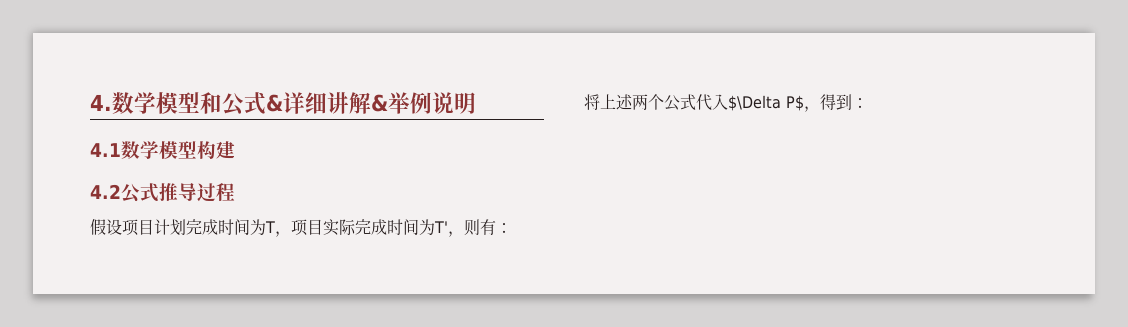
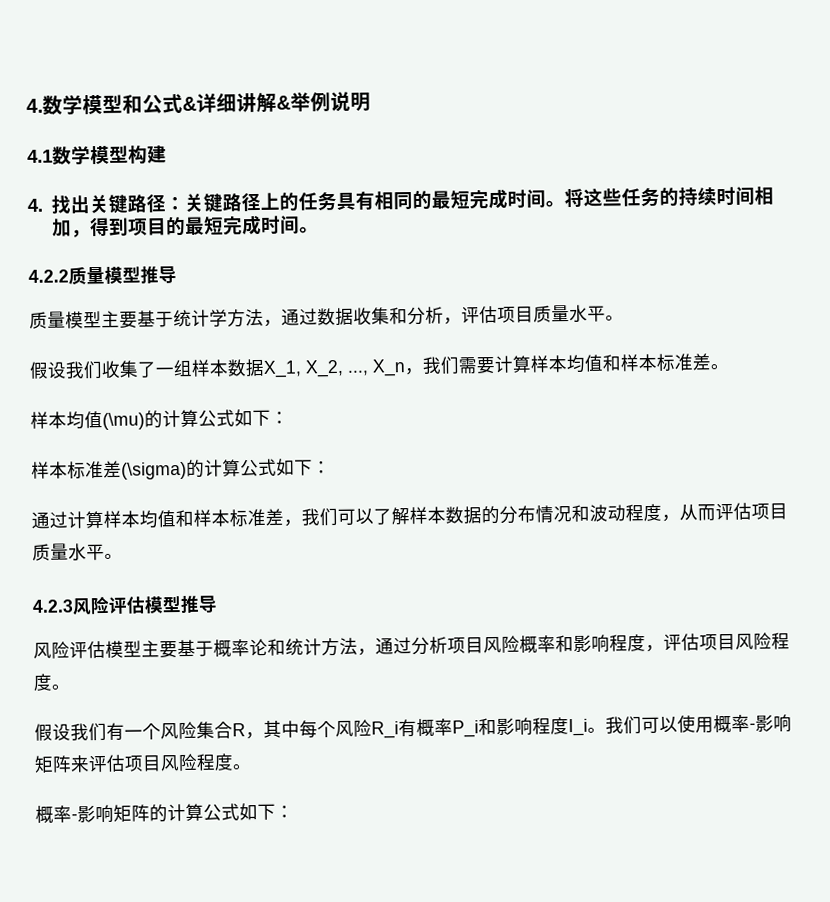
[90,183,235,203] [90,219,512,237] [584,94,852,112] 4.2公式推导过程 // 假设项目计划完成时间为T，项目实际完成时间为T'，则有： // 将上述两个公式代入$\Delta P$，得到 -> [27,186,774,215] [51,214,319,238] [28,265,177,285] [29,304,624,329] [29,353,729,380] [30,409,289,430] [31,458,331,480] [31,502,788,529] [32,543,123,561] [32,594,218,616] [33,632,790,659] [33,673,71,691] [34,714,792,742] [34,753,252,773] [35,803,276,824] 4.找出关键路径：关键路径上的任务具有相同的最短完成时间。将这些任务的持续时间相加，得到项目的最短完成时间。 // 4.2.2质量模型推导 // 质量模型主要基于统计学方法，通过数据收集和分析，评估项目质量水平。 // 假设我们收集了一组样本数据X_1, X_2, ..., X_n，我们需要计算样本均值和样本标准差。 // 样本均值(\mu)的计算公式如下： // 样本标准差(\sigma)的计算公式如下： // 通过计算样本均值和样本标准差，我们可以了解样本数据的分布情况和波动程度，从而评估项目质量水平。 // 4.2.3风险评估模型推导 // 风险评估模型主要基于概率论和统计方法，通过分析项目风险概率和影响程度，评估项目风险程度。 // 假设我们有一个风险集合R，其中每个风险R_i有概率P_i和影响程度I_i。我们可以使用概率-影响矩阵来评估项目风险程度。 // 概率-影响矩阵的计算公式如下

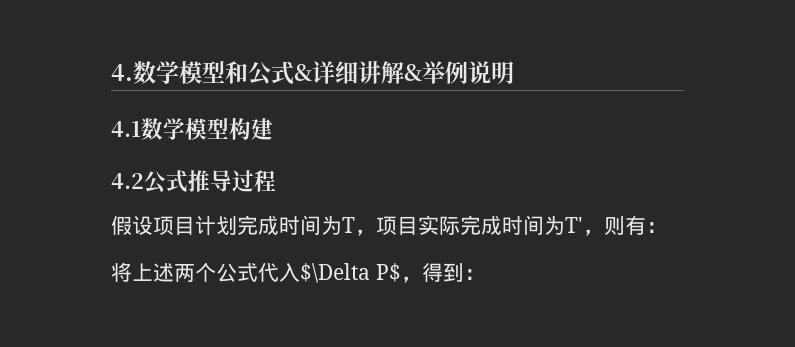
[27,186,774,215] [51,214,319,238] [28,265,177,285] [29,304,624,329] [29,353,729,380] [30,409,289,430] [31,458,331,480] [31,502,788,529] [32,543,123,561] [32,594,218,616] [33,632,790,659] [33,673,71,691] [34,714,792,742] [34,753,252,773] [35,803,276,824] 4.找出关键路径：关键路径上的任务具有相同的最短完成时间。将这些任务的持续时间相加，得到项目的最短完成时间。 // 4.2.2质量模型推导 // 质量模型主要基于统计学方法，通过数据收集和分析，评估项目质量水平。 // 假设我们收集了一组样本数据X_1, X_2, ..., X_n，我们需要计算样本均值和样本标准差。 // 样本均值(\mu)的计算公式如下： // 样本标准差(\sigma)的计算公式如下： // 通过计算样本均值和样本标准差，我们可以了解样本数据的分布情况和波动程度，从而评估项目质量水平。 // 4.2.3风险评估模型推导 // 风险评估模型主要基于概率论和统计方法，通过分析项目风险概率和影响程度，评估项目风险程度。 // 假设我们有一个风险集合R，其中每个风险R_i有概率P_i和影响程度I_i。我们可以使用概率-影响矩阵来评估项目风险程度。 // 概率-影响矩阵的计算公式如下 -> [111,170,276,194] [111,215,667,236] [111,262,464,283] 4.2公式推导过程 // 假设项目计划完成时间为T，项目实际完成时间为T'，则有： // 将上述两个公式代入$\Delta P$，得到

